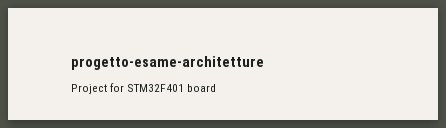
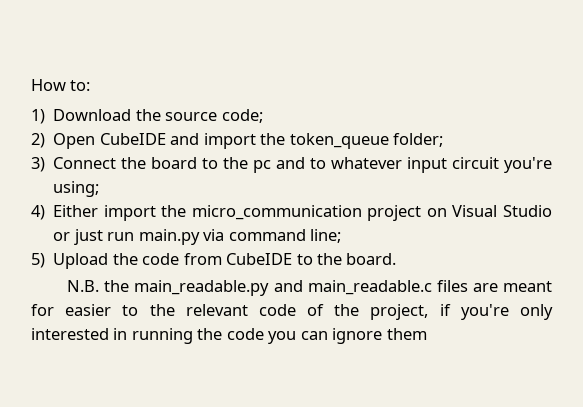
[71,56,264,70] [71,83,217,94] progetto-esame-architetture // Project for STM32F401 board -> [31,79,91,91] [31,109,263,124] [31,133,443,149] [31,157,553,173] [53,181,100,197] [31,205,552,221] [53,229,341,245] [31,253,397,269] [67,280,552,296] [31,304,553,320] [31,328,427,344] How to: // 1) Download the source code; // 2) Open CubeIDE and import the token_queue folder; // 3) Connect the board to the pc and to whatever input circuit you're using; // 4) Either import the micro_communication project on Visual Studio or just run main.py via command line; // 5) Upload the code from CubeIDE to the board. // N.B. the main_readable.py and main_readable.c files are meant for easier to the relevant code of the project, if you're only interested in running the code you can ignore them

